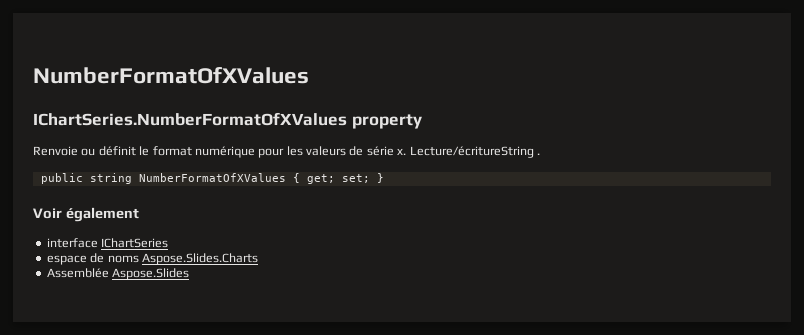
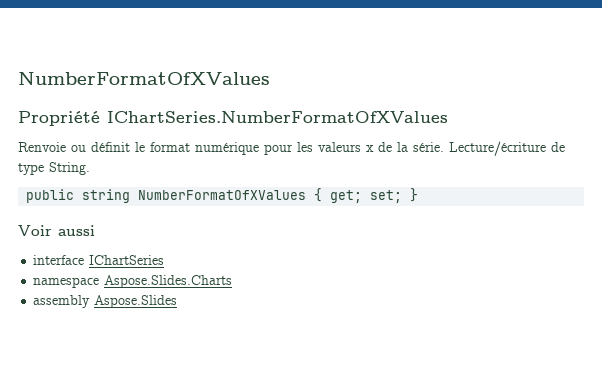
(309, 75) none -> [18,111,100,126] Propriété
[351,114,422,129] property -> (448, 117) none
[349,146,540,158] de série x. Lecture/écritureString . -> [366,141,565,156] [18,162,90,175] x de la série. Lecture/écriture de type String.
[65,207,139,222] également -> [58,225,95,236] aussi
[46,253,139,265] espace de noms -> [33,277,100,288] namespace
[46,268,109,278] Assemblée -> [33,295,91,308] assembly

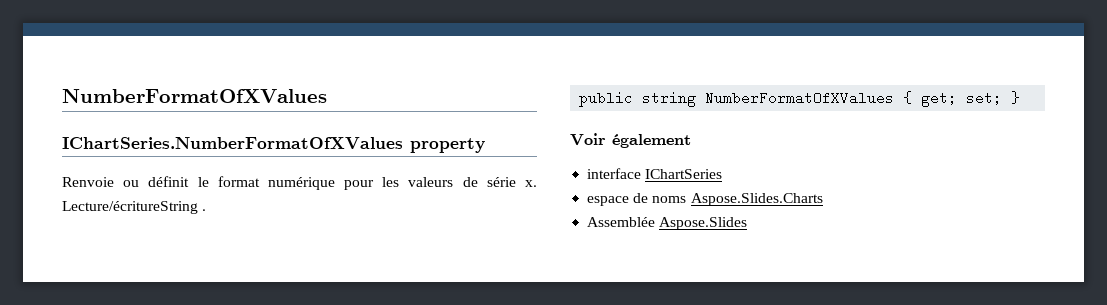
[18,111,100,126] Propriété -> (327, 96) none
(448, 117) none -> [410,138,485,153] property
[366,141,565,156] [18,162,90,175] x de la série. Lecture/écriture de type String. -> [462,177,537,187] [62,201,207,214] de série x. Lecture/écritureString .
[58,225,95,236] aussi -> [612,134,691,148] également
[33,277,100,288] namespace -> [587,193,687,206] espace de noms
[33,295,91,308] assembly -> [587,217,656,227] Assemblée

